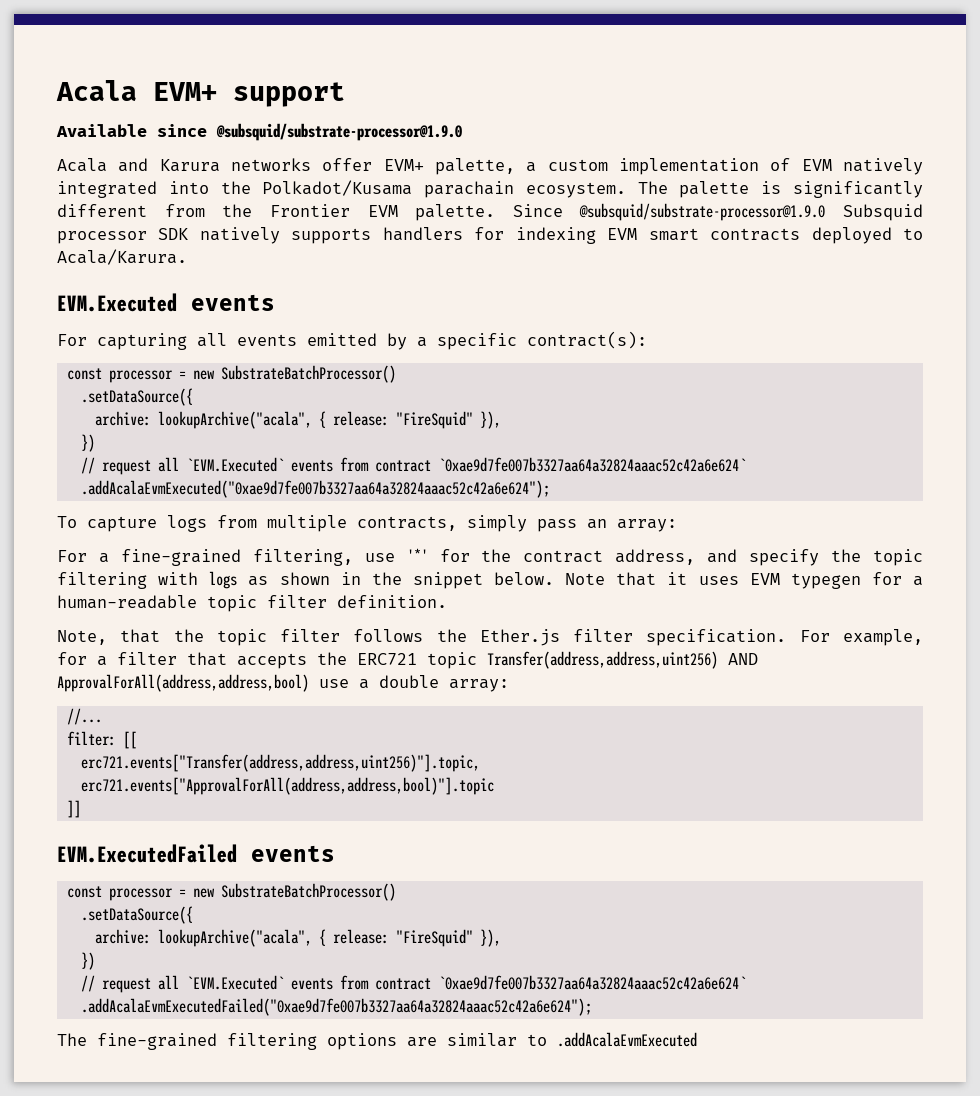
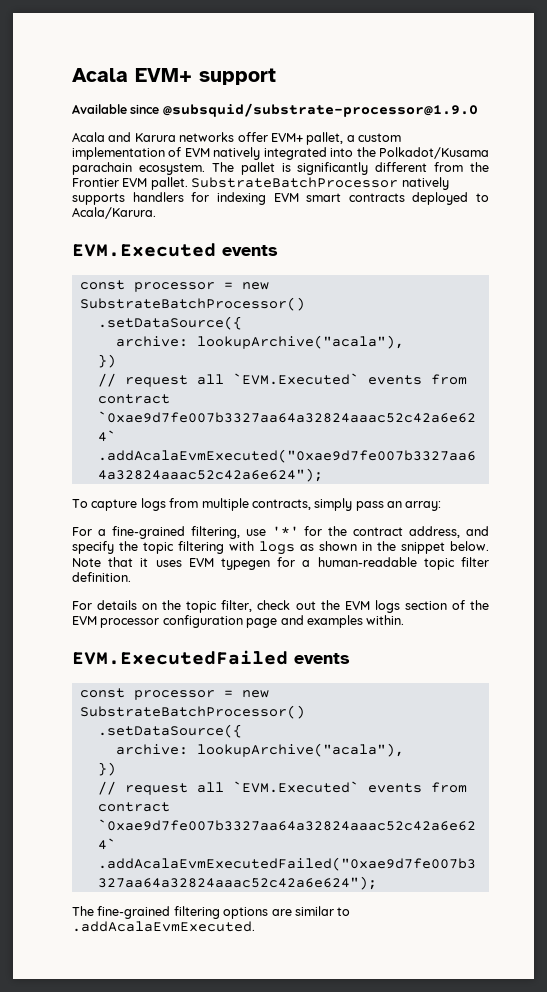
[435,158,515,175] palette, -> [306,132,344,145] pallet,
[679,181,750,198] palette -> [240,162,275,175] pallet
[415,203,923,221] [57,228,189,244] palette. Since @subsquid/substrate-processor@1.9.0 Subsquid processor SDK -> [150,177,399,190] pallet. SubstrateBatchProcessor
[57,331,647,350] [66,365,396,383] [80,388,193,406] [94,411,501,429] // For capturing all events emitted by a specific contract(s): // const processor = new SubstrateBatchProcessor() // .setDataSource({ // archive: lookupArchive("acala", { release: "FireSquid" }), -> [79,280,269,292] [79,297,305,311] [97,316,242,330] [115,335,404,349] // const processor = new SubstrateBatchProcessor() // .setDataSource({ // archive: lookupArchive("acala"),
[57,629,923,646] [57,651,758,669] [57,674,509,692] [66,708,102,725] [66,731,137,749] [80,754,480,772] [80,777,494,795] [66,800,81,818] Note, that the topic filter follows the Ether.js filter specification. For example, for a filter that accepts the ERC721 topic Transfer(address,address,uint256) AND ApprovalForAll(address,address,bool) use a double array: // //... // filter: [[ // erc721.events["Transfer(address,address,uint256)"].topic, // erc721.events["ApprovalForAll(address,address,bool)"].topic // ]] -> [72,600,490,613] [72,615,405,628] For details on the topic filter, check out the EVM logs section of the EVM processor configuration page and examples within.
[157,929,501,947] lookupArchive("acala", { release: "FireSquid" }), -> [196,743,404,757] lookupArchive("acala"),
[557,1032,697,1047] .addAcalaEvmExecuted -> [72,921,255,932] .addAcalaEvmExecuted.

